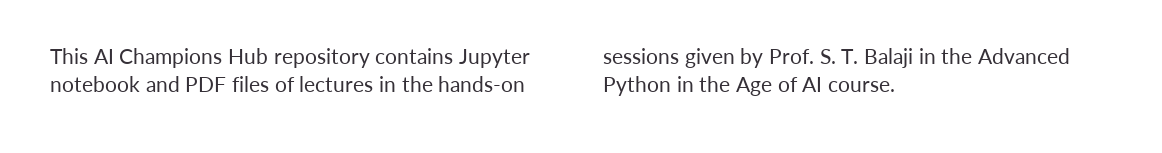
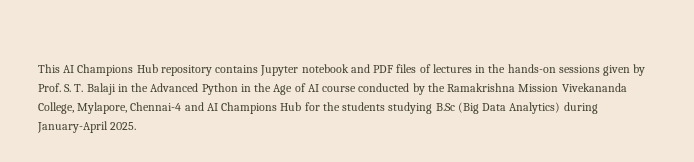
[828,81,896,92] course. -> [322,83,627,95] [38,102,598,114] [37,121,137,133] course conducted by the Ramakrishna Mission Vivekananda College, Mylapore, Chennai-4 and AI Champions Hub for the students studying B.Sc (Big Data Analytics) during January-April 2025.

